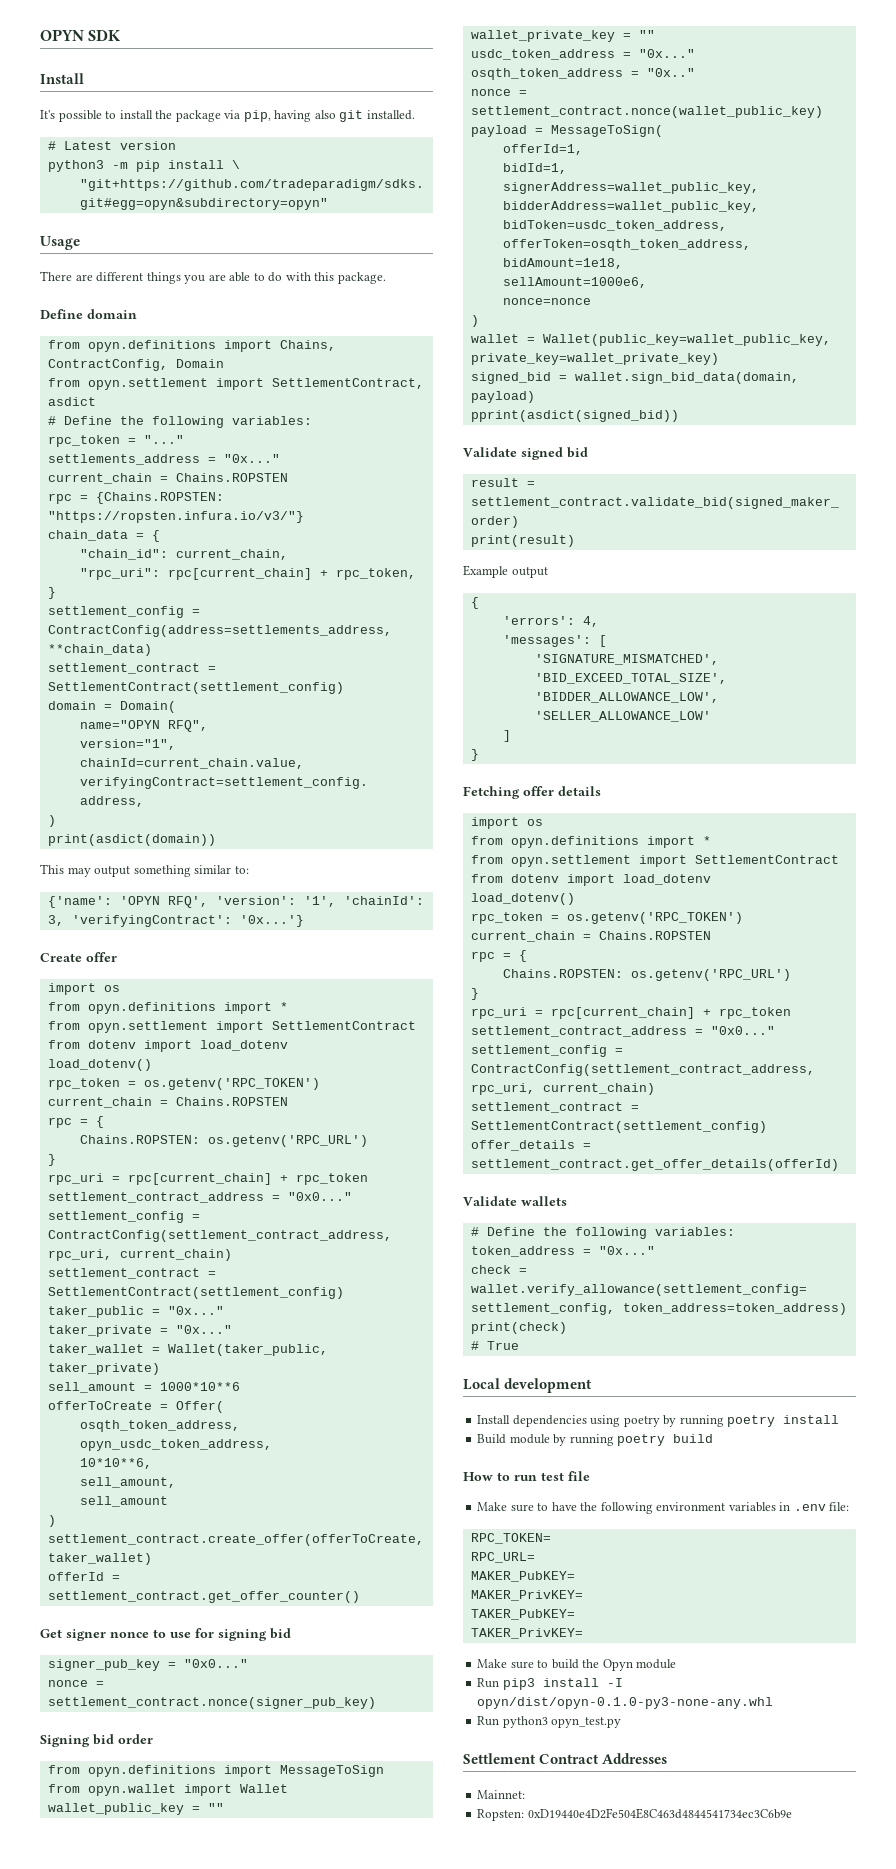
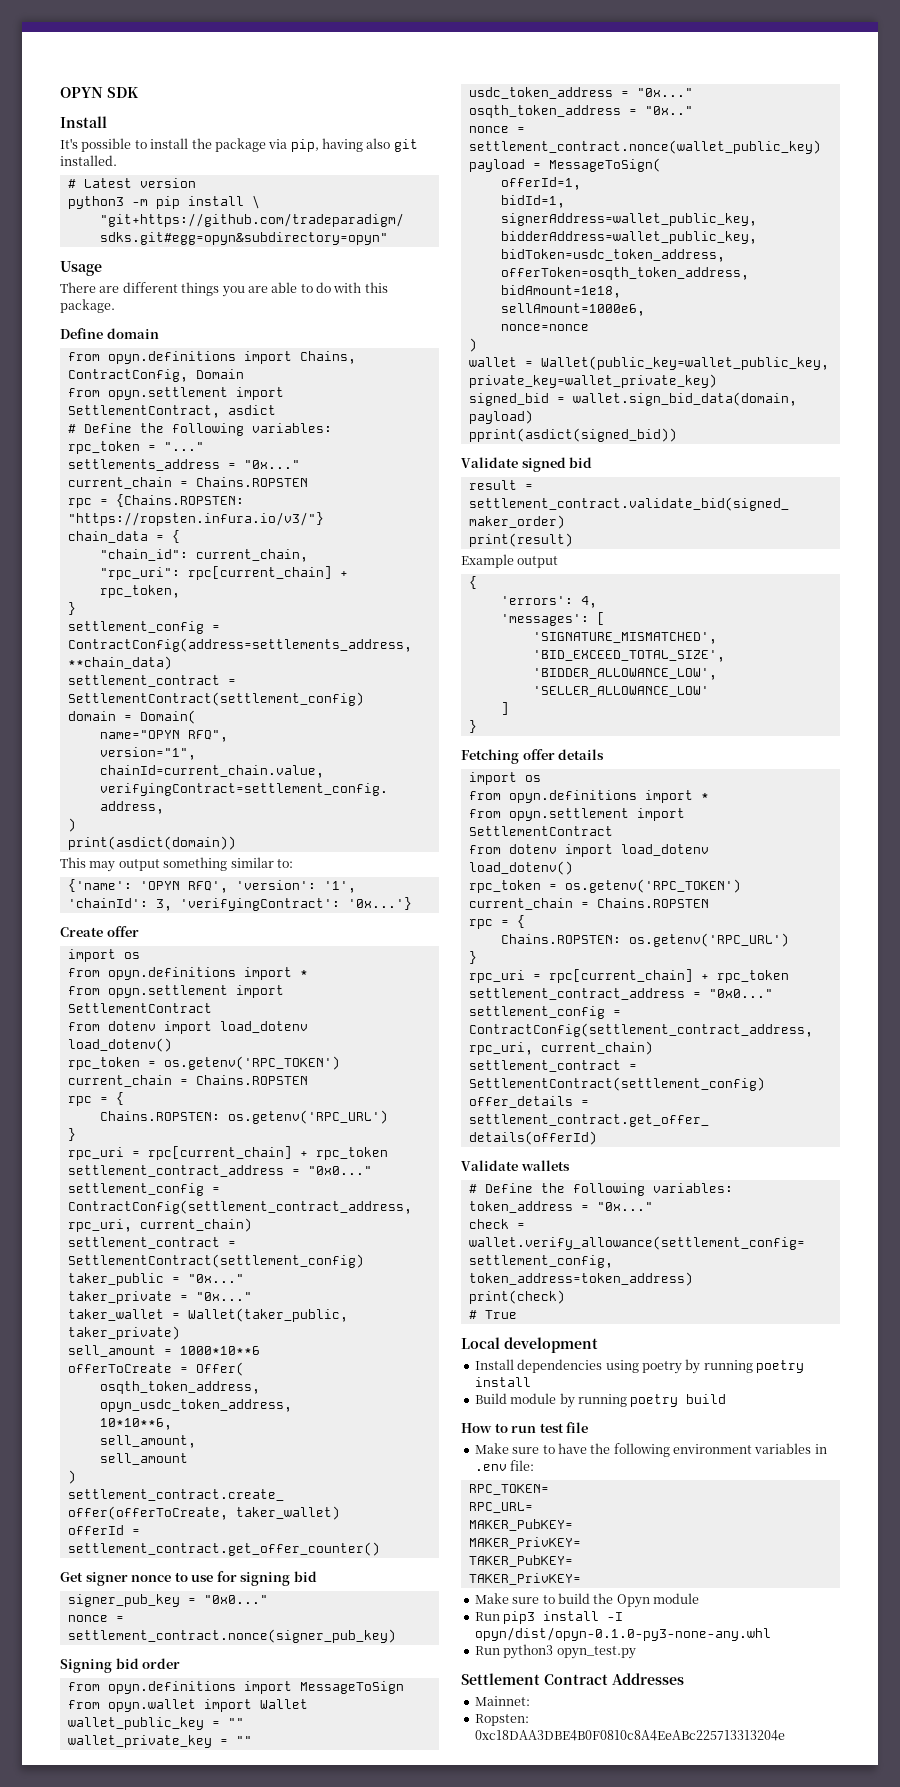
[527,1808,792,1819] 0xD19440e4D2Fe504E8C463d4844541734ec3C6b9e -> [474,1730,785,1741] 0xc18DAA3DBE4B0F0810c8A4EeABc225713313204e

